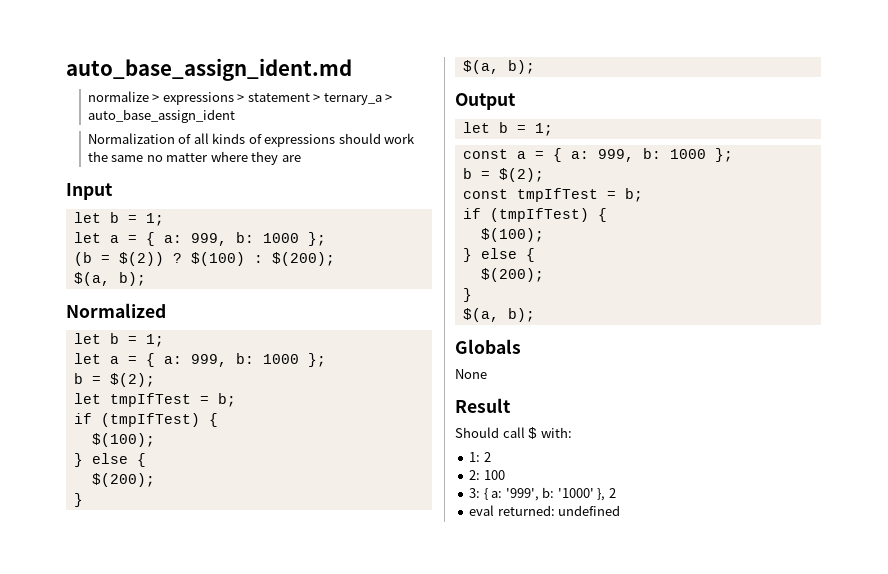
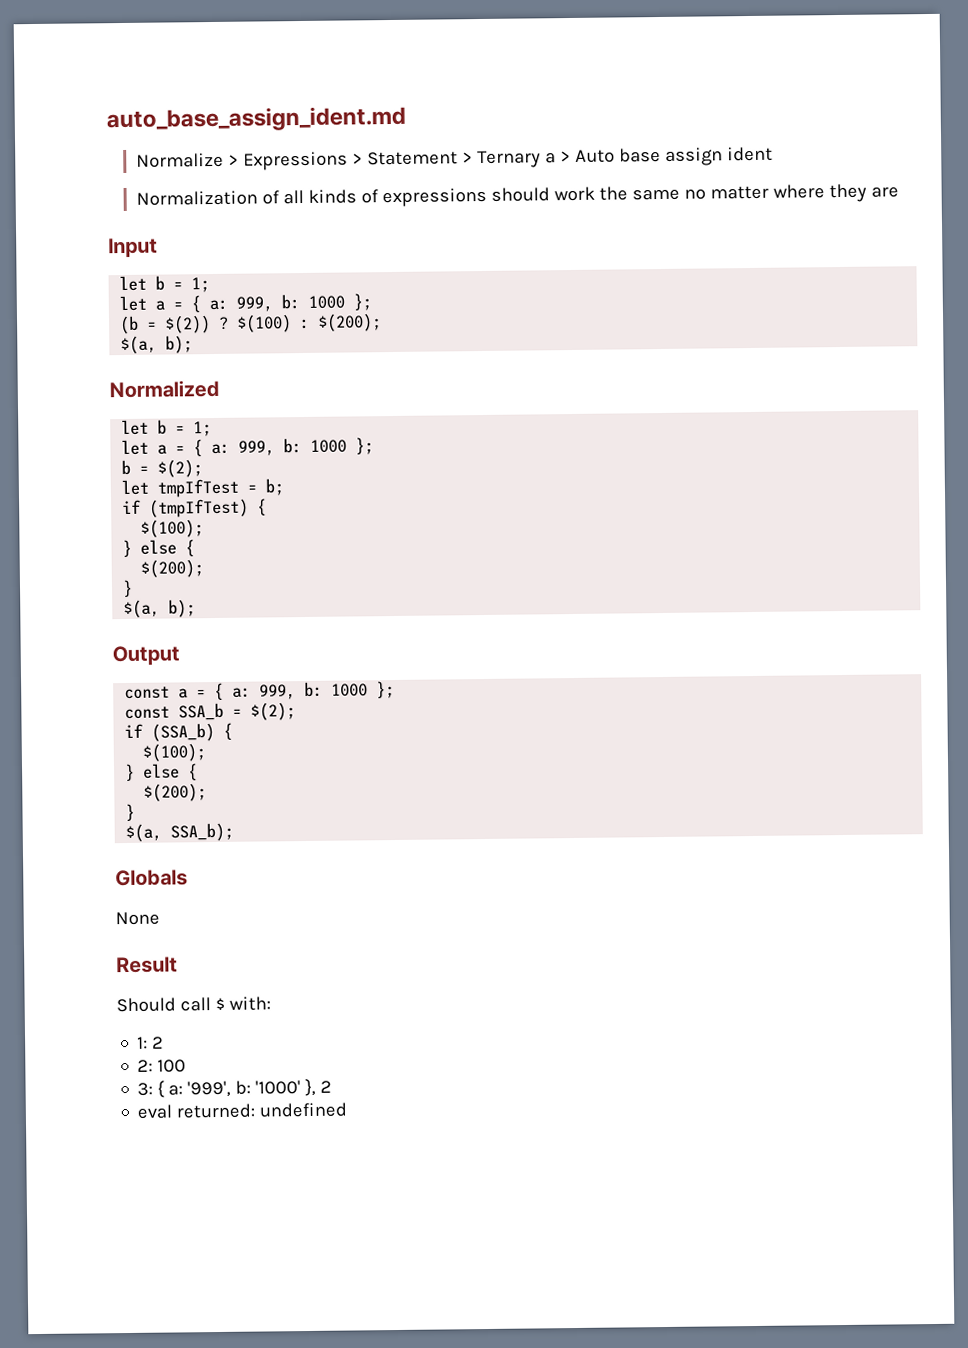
[87,91,393,105] [87,109,235,123] normalize > expressions > statement > ternary_a > auto_base_assign_ident -> [136,146,773,171] Normalize > Expressions > Statement > Ternary a > Auto base assign ident
[462,122,553,136] // let b = 1; -> (180, 656) none
[462,168,544,182] [462,188,643,202] [462,208,607,222] [480,228,544,242] [462,248,535,262] [480,268,544,282] [462,288,472,302] [462,308,535,322] b = $(2); // const tmpIfTest = b; // if (tmpIfTest) { // $(100); // } else { // $(200); // } // $(a, b); -> [124,702,297,721] [124,722,234,742] [142,743,207,762] [124,763,199,782] [143,783,208,802] [125,803,136,822] [125,822,235,843] const SSA_b = $(2); // if (SSA_b) { // $(100); // } else { // $(200); // } // $(a, SSA_b);

